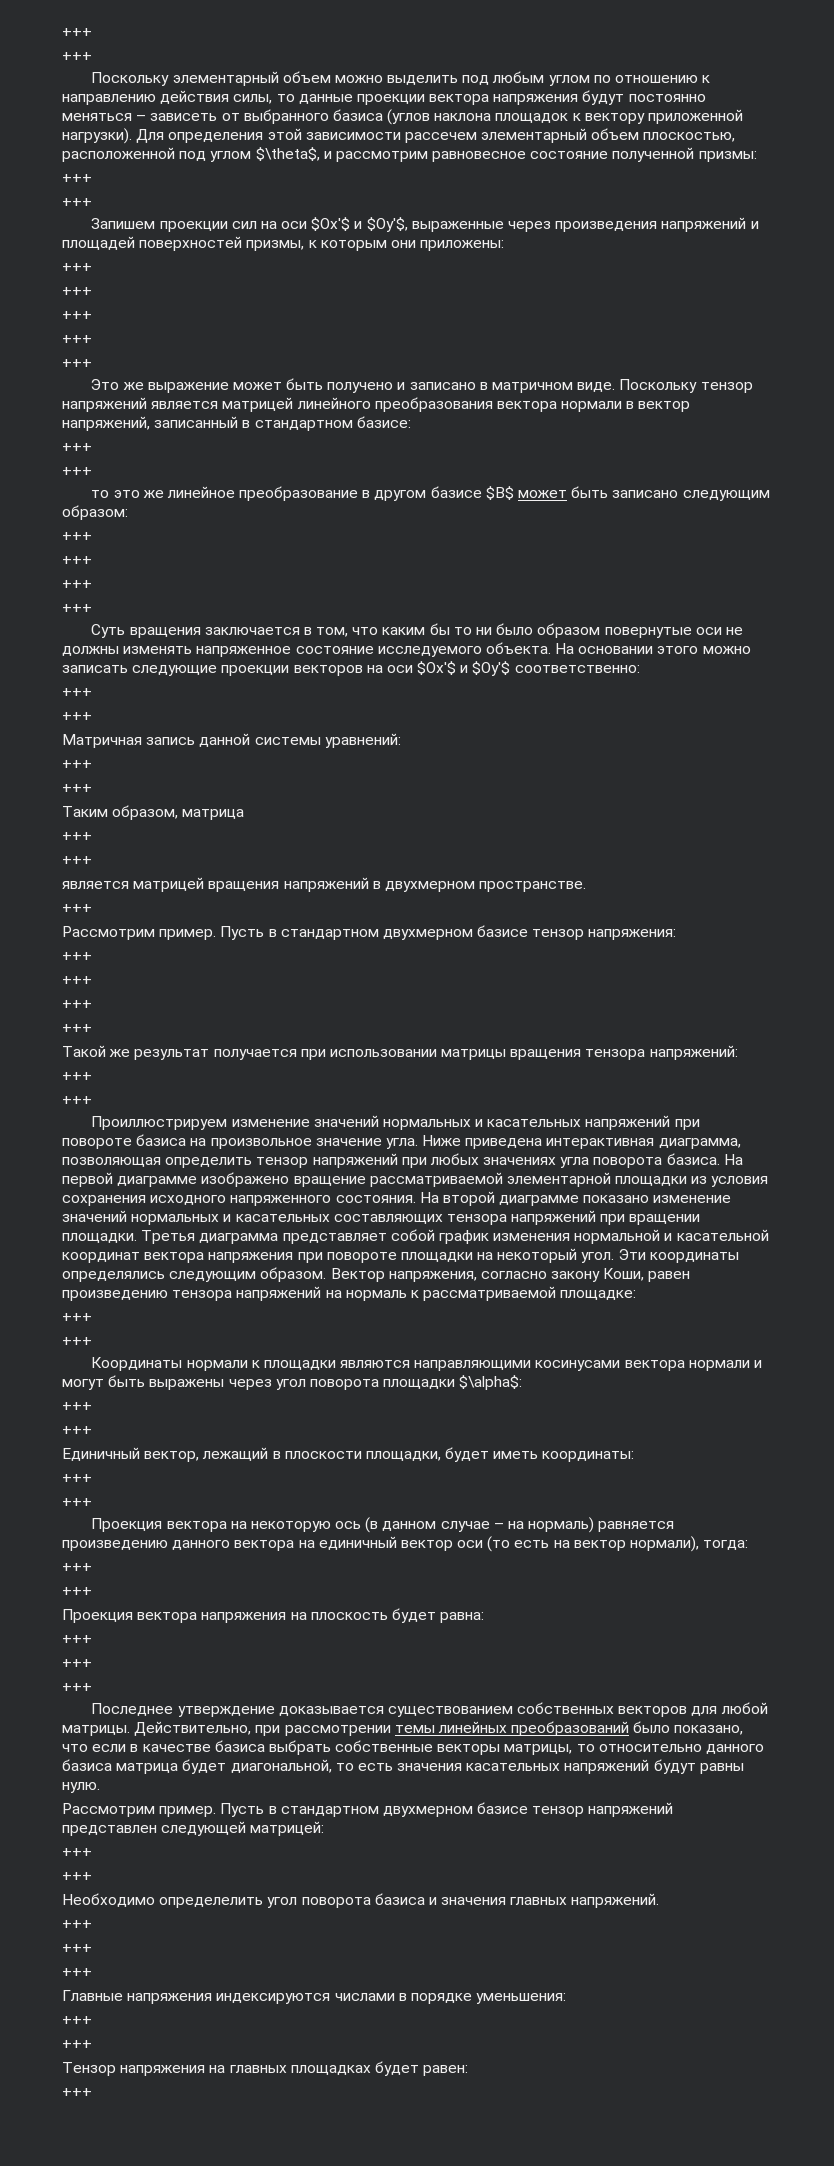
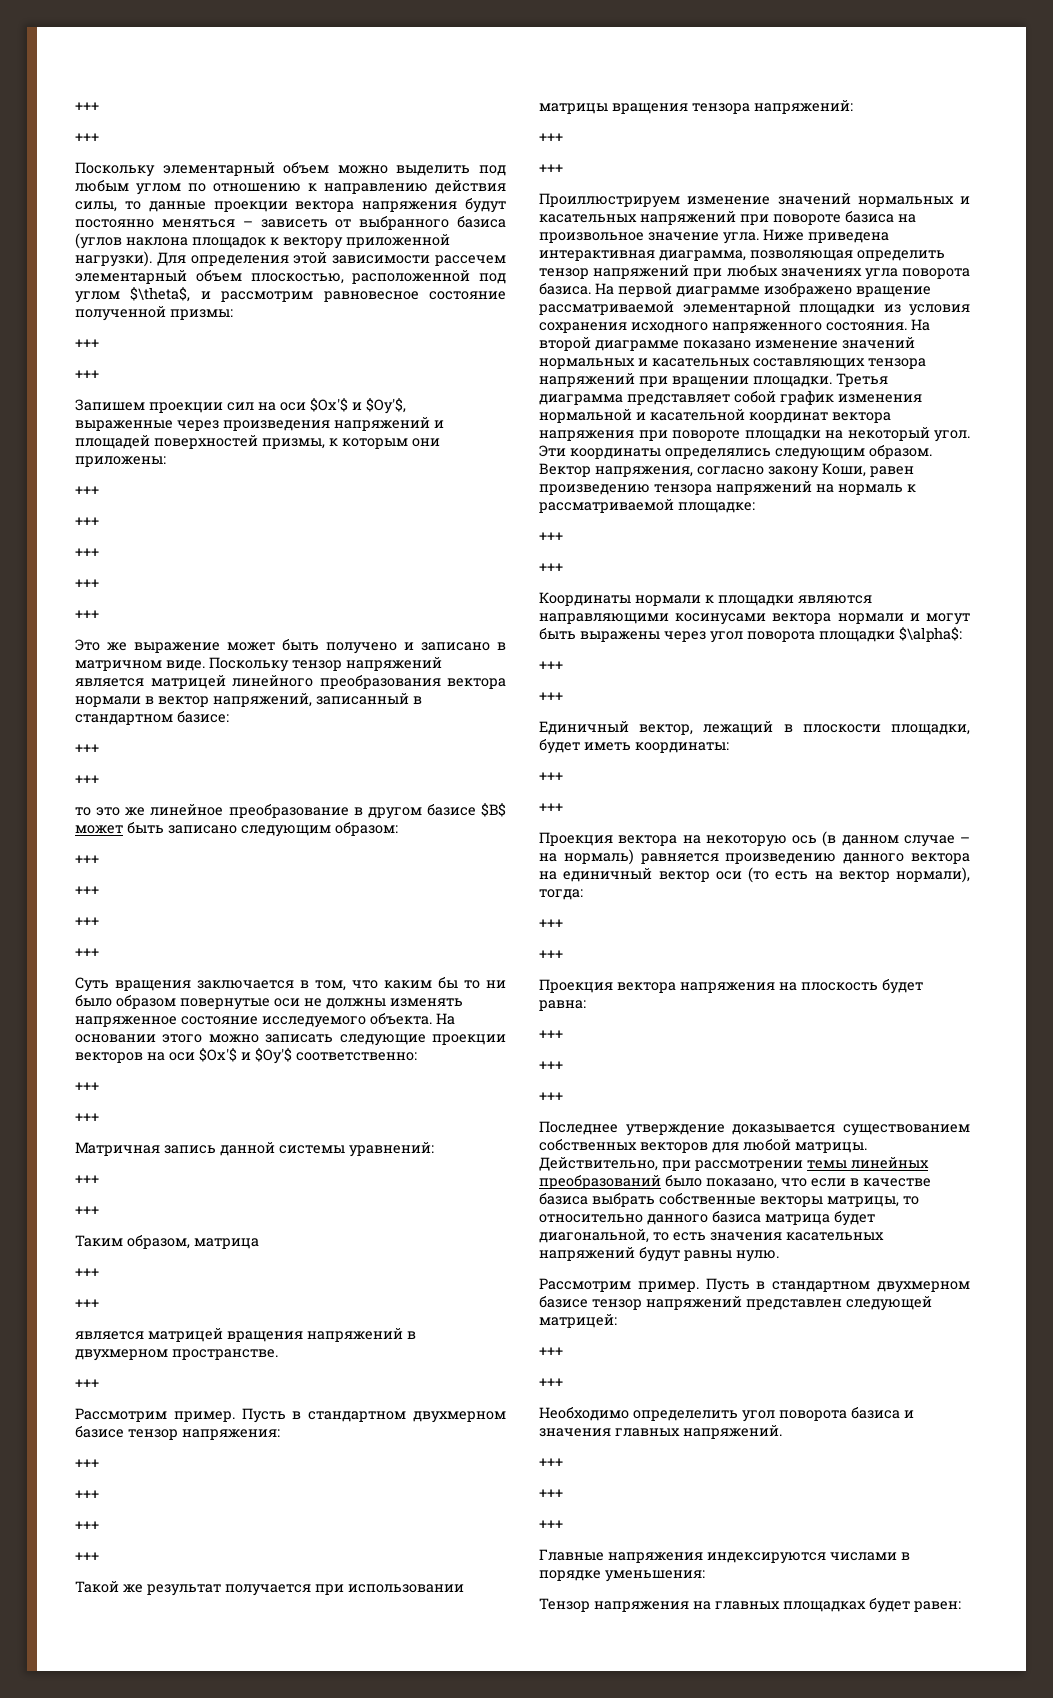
[62,2016,92,2025] [62,2040,92,2049] // +++ // +++ -> (705, 1576) none
[62,2088,92,2097] // +++ -> (961, 1606) none

